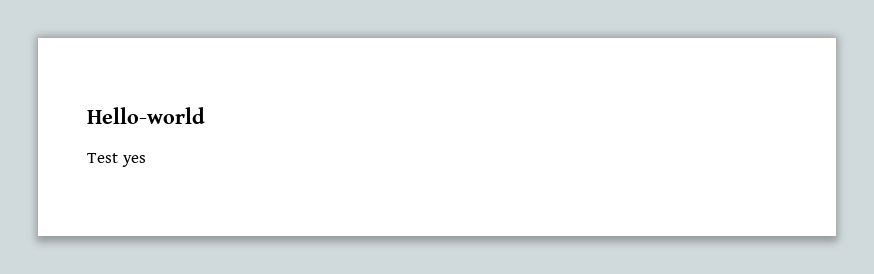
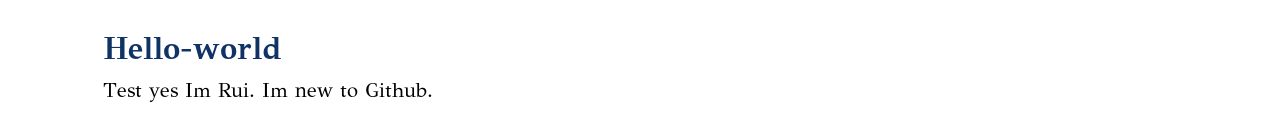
(146, 161) none -> [184,83,433,98] Im Rui. Im new to Github.

